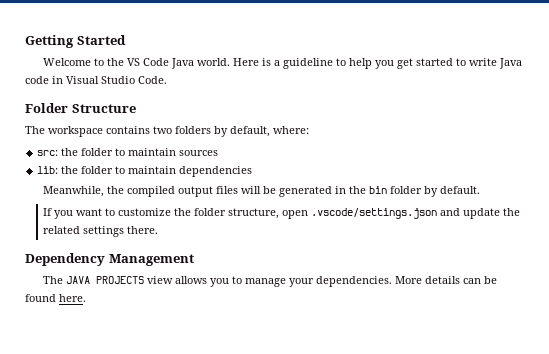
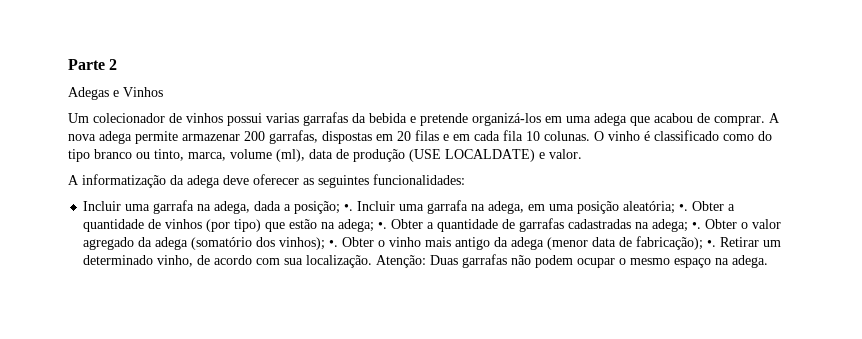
[25,35,126,48] [43,58,523,69] [25,76,167,84] [25,103,136,113] [25,126,309,137] [37,148,219,156] [37,166,253,177] [43,186,481,197] [43,208,521,219] [43,226,159,237] [25,253,194,266] [43,276,498,287] [25,294,86,302] Getting Started // Welcome to the VS Code Java world. Here is a guideline to help you get started to write Java code in Visual Studio Code. // Folder Structure // The workspace contains two folders by default, where: // src: the folder to maintain sources // lib: the folder to maintain dependencies // Meanwhile, the compiled output files will be generated in the bin folder by default. // If you want to customize the folder structure, open .vscode/settings.json and update the related settings there. // Dependency Management // The JAVA PROJECTS view allows you to manage your dependencies. More details can be found here. -> [68,59,118,70] [68,87,163,100] [68,112,780,126] [68,130,772,144] [68,149,582,162] [68,174,465,188] [83,200,736,214] [83,218,782,232] [83,236,782,250] [83,254,769,268] Parte 2 // Adegas e Vinhos // Um colecionador de vinhos possui varias garrafas da bebida e pretende organizá-los em uma adega que acabou de comprar. A nova adega permite armazenar 200 garrafas, dispostas em 20 filas e em cada fila 10 colunas. O vinho é classificado como do tipo branco ou tinto, marca, volume (ml), data de produção (USE LOCALDATE) e valor. // A informatização da adega deve oferecer as seguintes funcionalidades: // Incluir uma garrafa na adega, dada a posição; •. Incluir uma garrafa na adega, em uma posição aleatória; •. Obter a quantidade de vinhos (por tipo) que estão na adega; •. Obter a quantidade de garrafas cadastradas na adega; •. Obter o valor agregado da adega (somatório dos vinhos); •. Obter o vinho mais antigo da adega (menor data de fabricação); •. Retirar um determinado vinho, de acordo com sua localização. Atenção: Duas garrafas não podem ocupar o mesmo espaço na adega.

